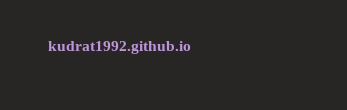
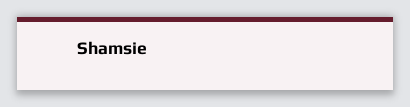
[48,41,191,54] kudrat1992.github.io -> [77,41,147,55] Shamsie

